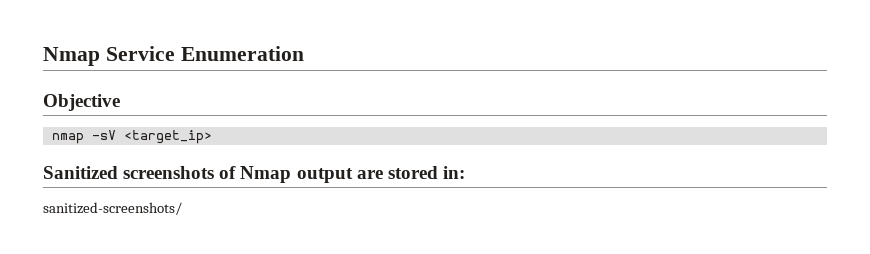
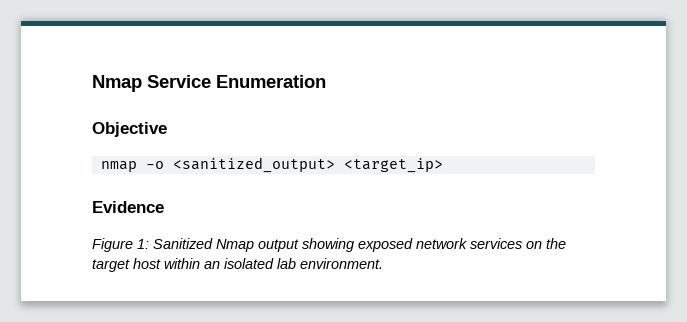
[91,130,116,140] -sV -> [145,157,335,173] -o <sanitized_output>
[43,166,465,183] [43,202,182,215] Sanitized screenshots of Nmap output are stored in: // sanitized-screenshots/ -> [92,201,164,213] [92,238,566,252] [92,258,383,272] Evidence // Figure 1: Sanitized Nmap output showing exposed network services on the target host within an isolated lab environment.

